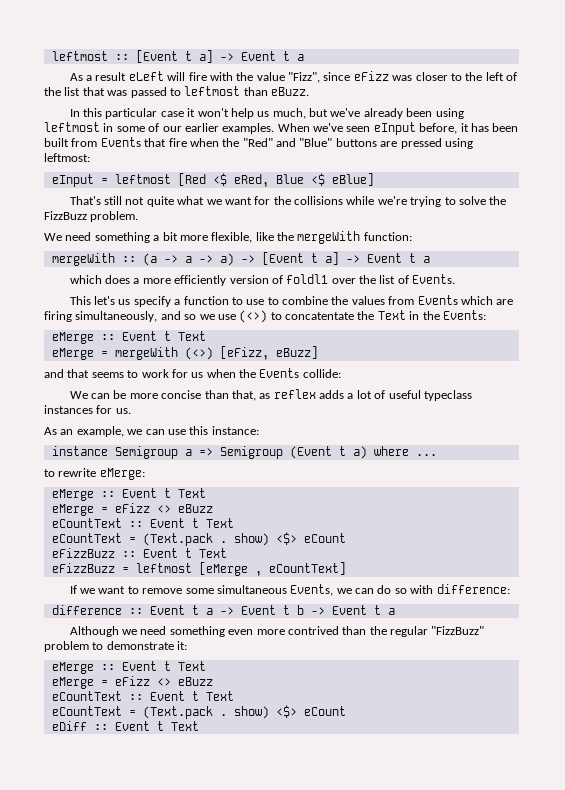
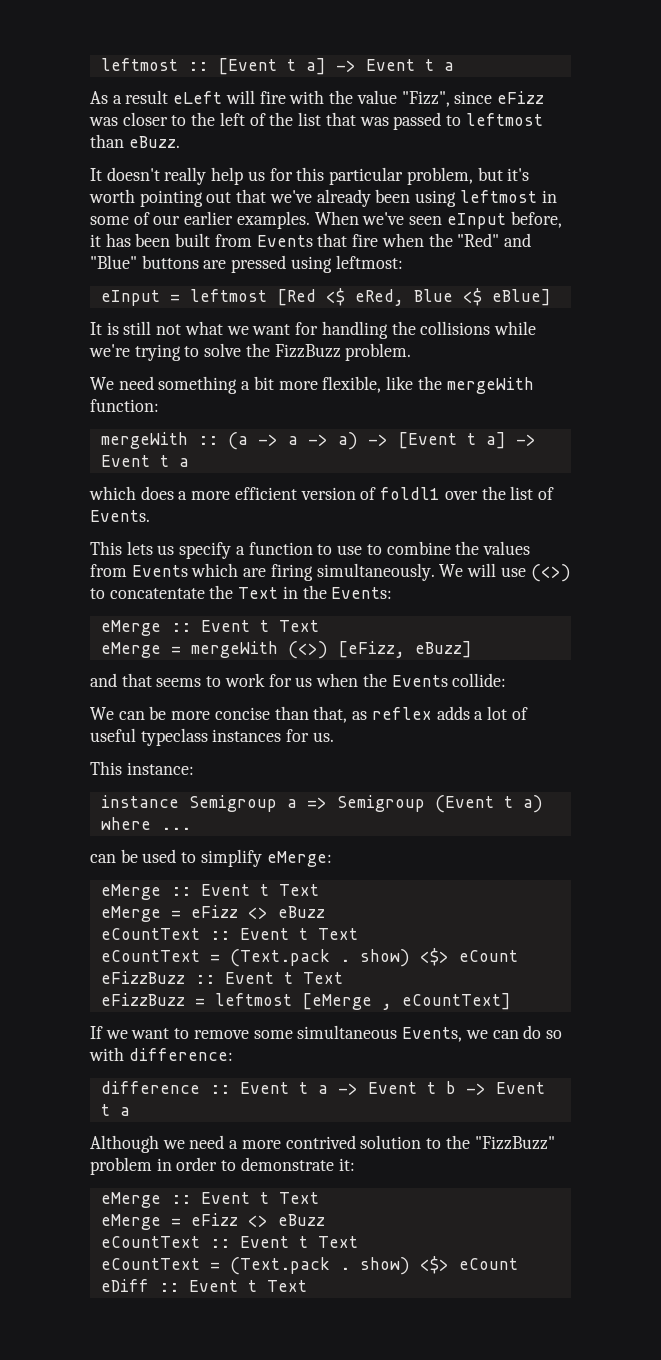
[69,108,329,119] In this particular case it won't help us much, but -> [90,167,530,185] [89,189,267,207] It doesn't really help us for this particular problem, but it's worth pointing out that
[69,196,101,205] That's -> [90,322,119,335] It is
[146,196,174,207] quite -> (182, 329) none
(271, 200) none -> [321,321,388,339] handling
[174,275,227,286] efficiently -> [234,487,297,500] efficient
[94,296,116,305] let's -> [126,541,153,555] lets
[75,311,215,322] simultaneously, and so we -> [316,563,497,581] simultaneously. We will
[44,426,209,437] As an example, we can use this -> [90,761,122,775] This
[44,468,97,477] to rewrite -> [90,849,262,867] can be used to simplify
[169,626,485,637] [44,641,89,652] something even more contrived than the regular "FizzBuzz" problem -> [229,1135,555,1150] [90,1157,218,1175] a more contrived solution to the "FizzBuzz" problem in order

